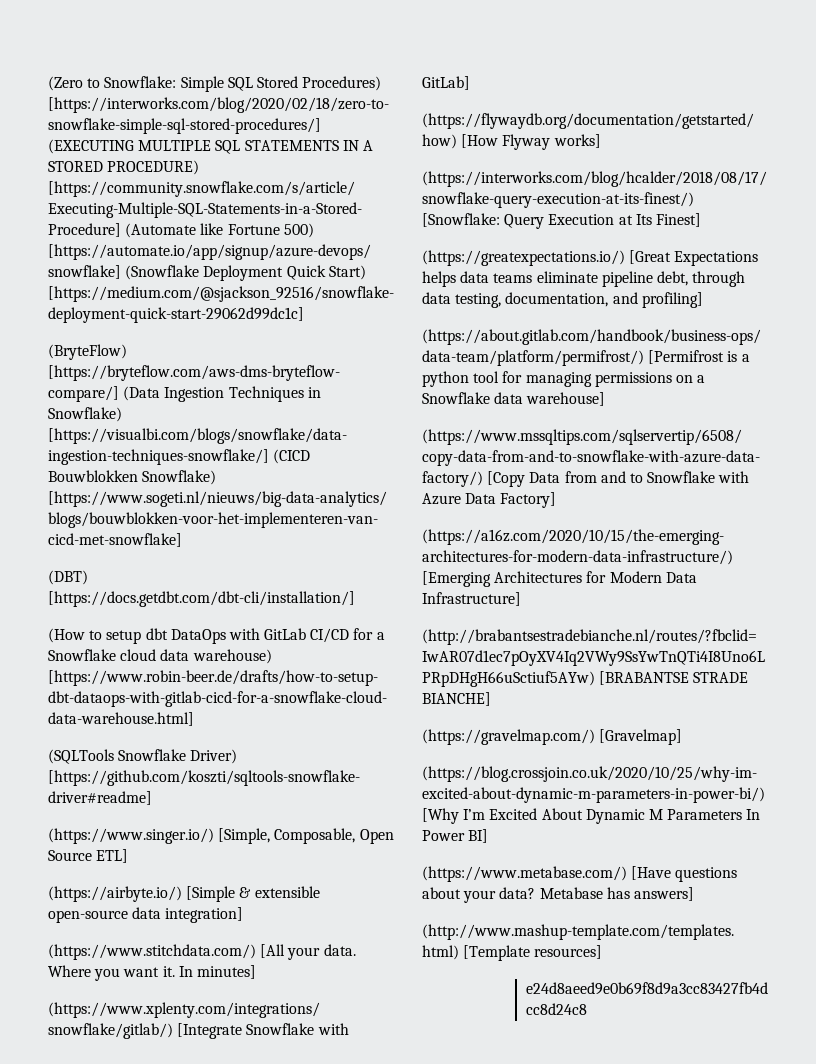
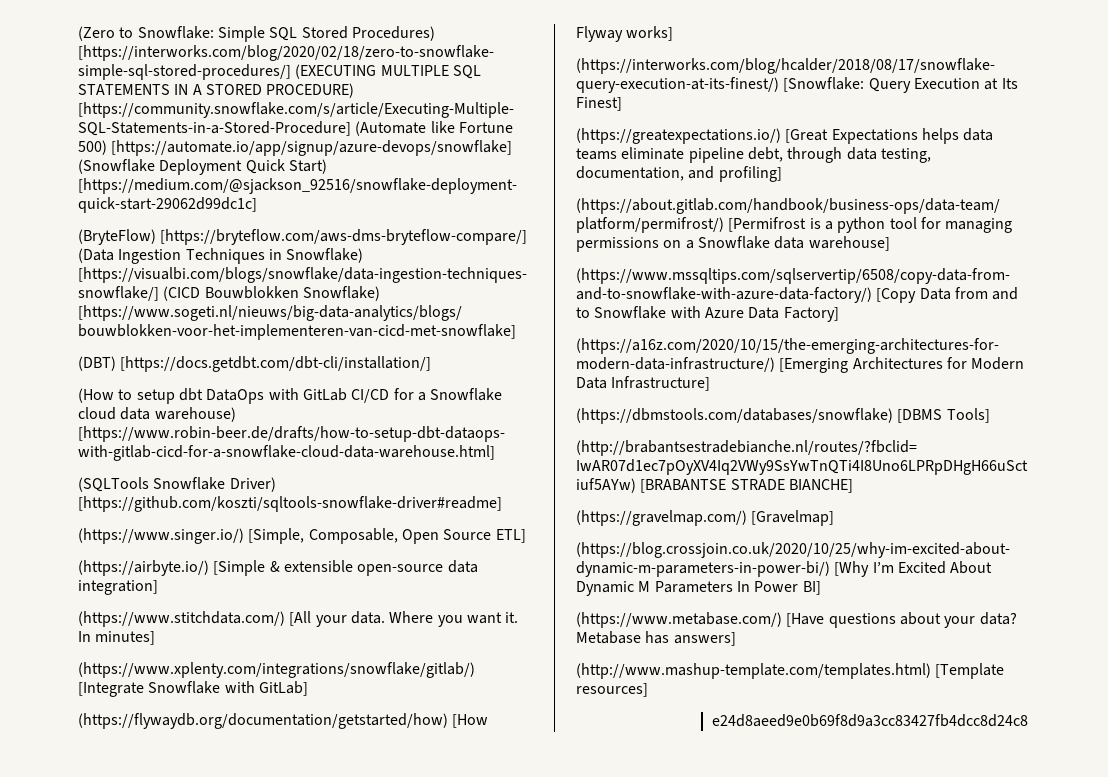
(521, 599) none -> [576,408,990,424] // (https://dbmstools.com/databases/snowflake) [DBMS Tools]

